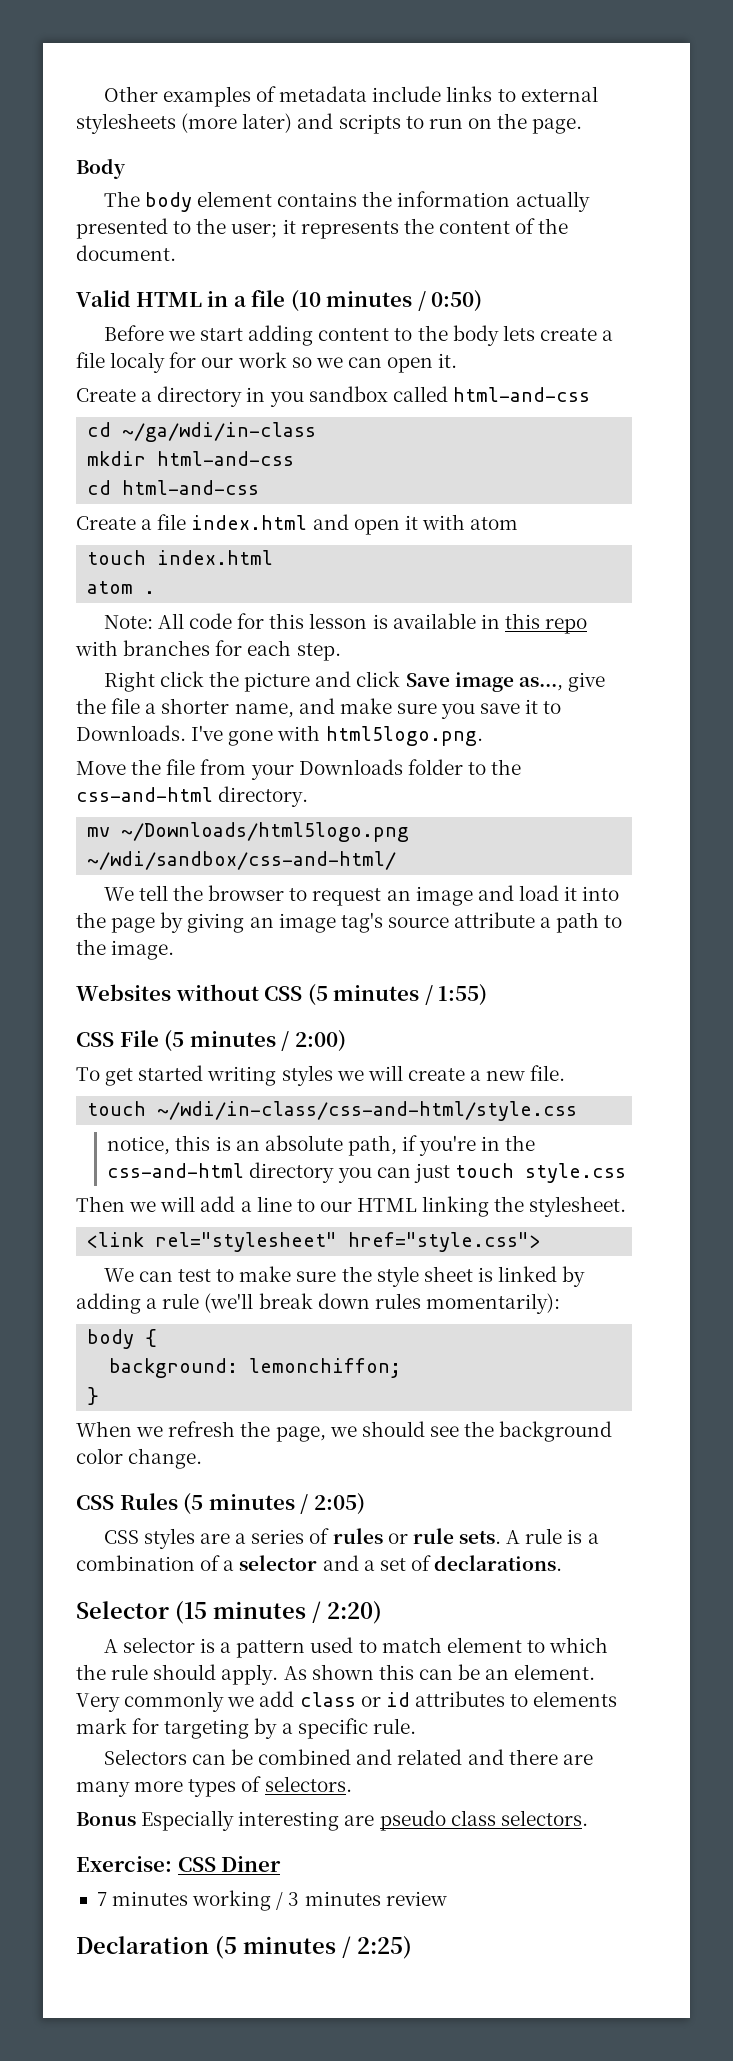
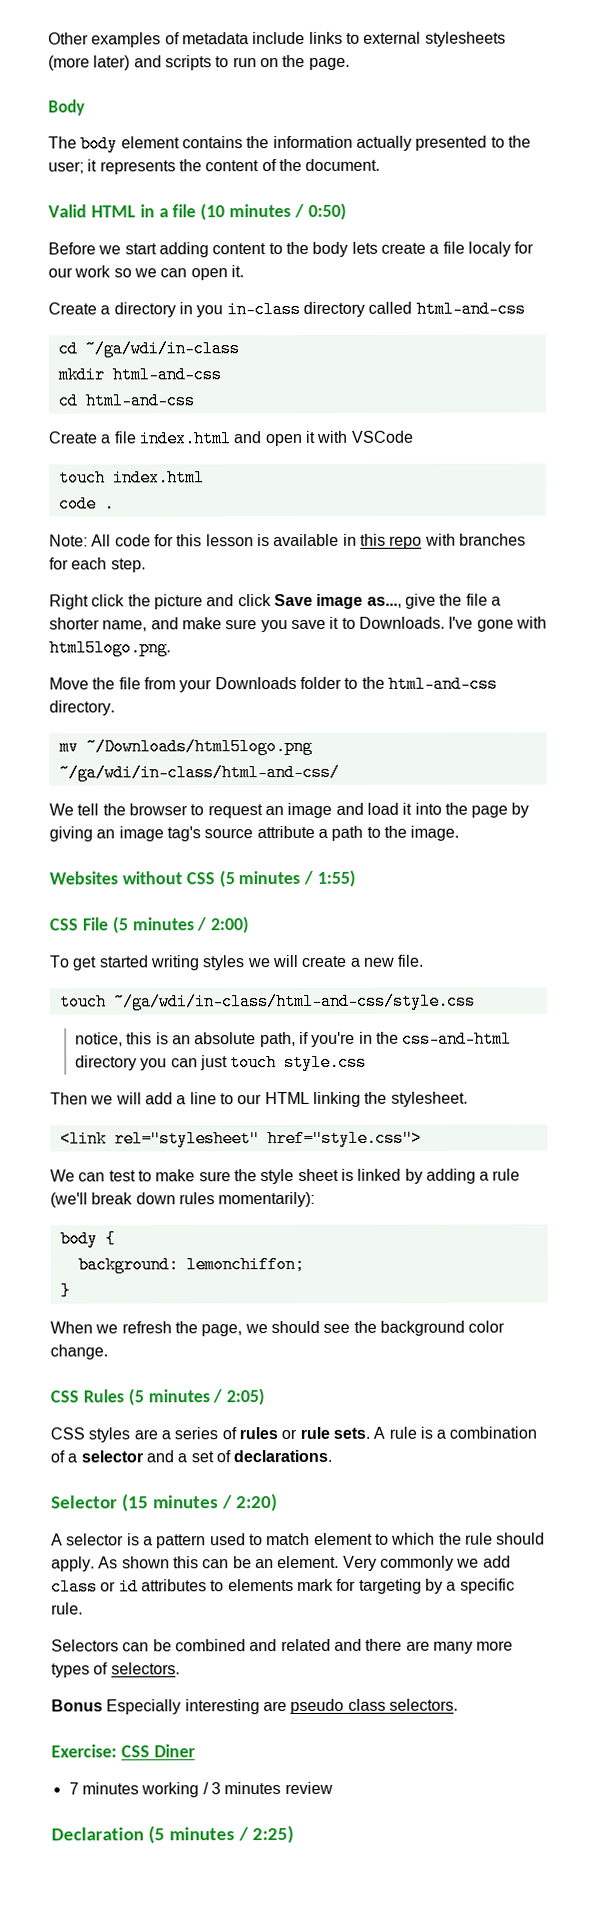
[308,386,388,402] sandbox -> [226,300,365,319] in-class directory
[470,517,519,530] atom -> [350,430,414,443] VSCode
[87,581,134,594] atom -> [58,495,97,513] code
[76,787,213,802] css-and-html -> [387,675,498,693] html-and-css
[87,851,397,870] ~/wdi/sandbox/css-and-html/ -> [58,763,340,782] ~/ga/wdi/in-class/html-and-css/
[157,1101,578,1121] ~/wdi/in-class/css-and-html/style.css -> [113,992,476,1011] ~/ga/wdi/in-class/html-and-css/style.css

